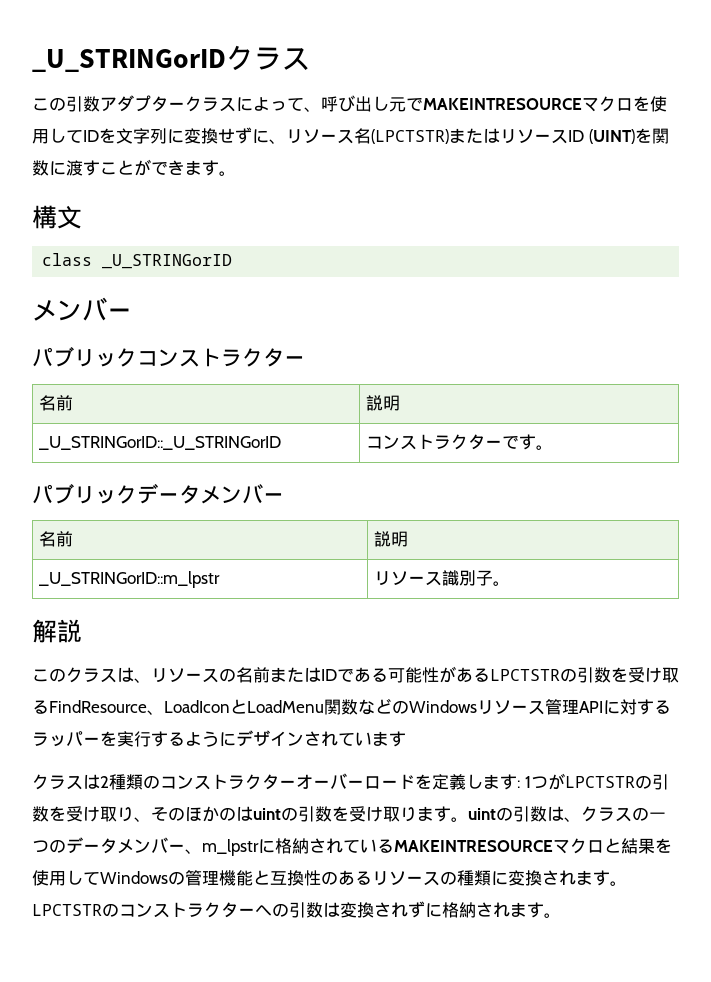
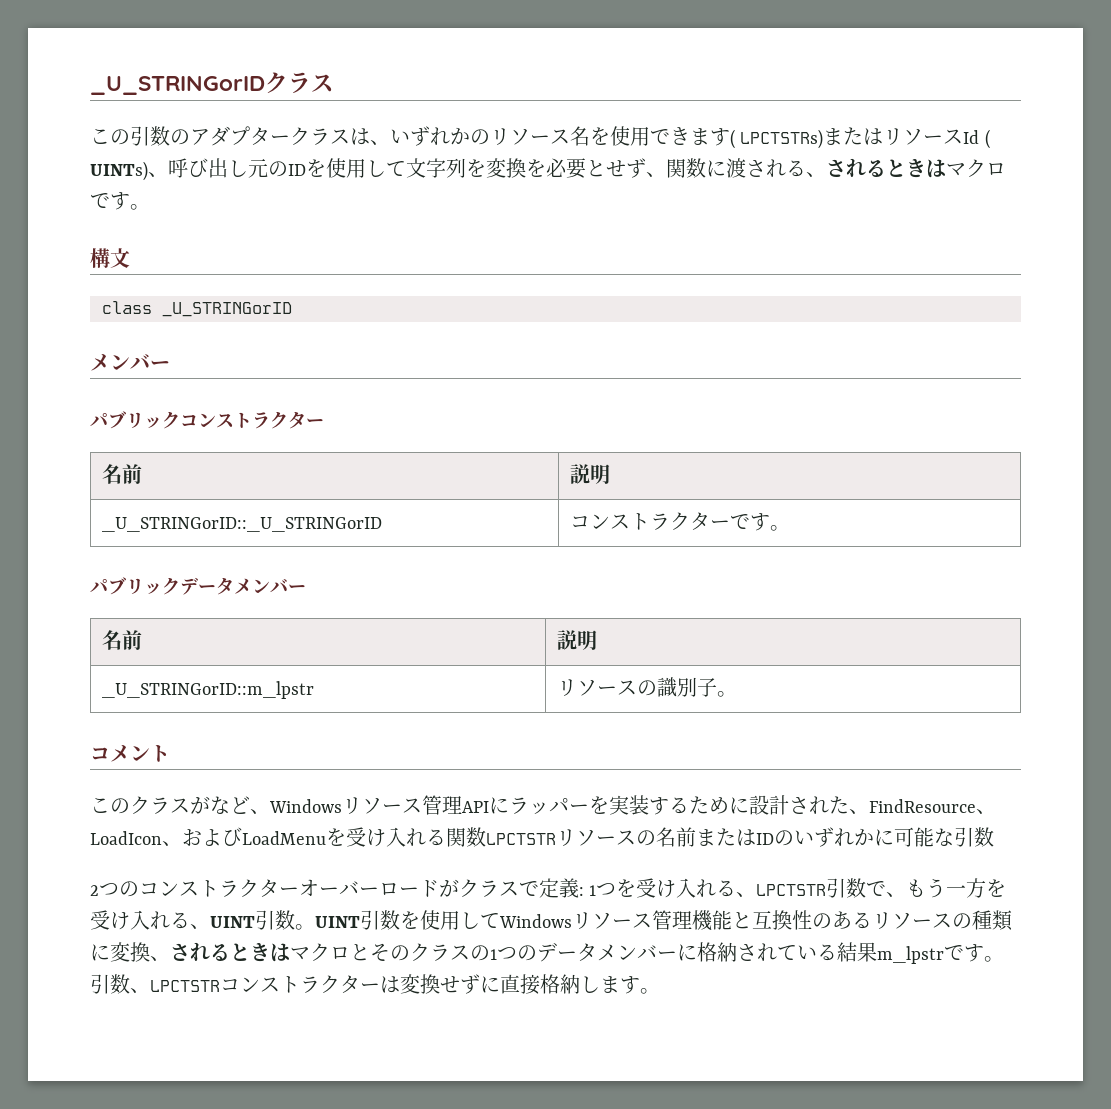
(100, 104) none -> [170,129,190,145] の
[236,95,667,112] [32,127,669,144] [32,159,202,176] によって、呼び出し元でMAKEINTRESOURCEマクロを使用してIDを文字列に変換せずに、リソース名(LPCTSTR)またはリソースID (UINT)を関数に渡すことができま -> [350,126,990,149] [90,158,1006,181] [90,193,110,208] は、いずれかのリソース名を使用できます( LPCTSTRs)またはリソースId ( UINTs)、呼び出し元のIDを使用して文字列を変換を必要とせず、関数に渡される、されるときはマクロで
(443, 578) none -> [636,680,657,696] の
[32,619,82,643] 解説 -> [90,745,170,762] コメント
[117,667,151,683] は、 -> [190,795,996,815] [90,827,556,847] がなど、Windowsリソース管理APIにラッパーを実装するために設計された、FindResource、LoadIcon、およびLoadMenuを受け入れる関数LPCTSTR
[337,666,679,683] [32,698,671,715] [32,730,406,747] [32,774,143,790] である可能性があるLPCTSTRの引数を受け取るFindResource、LoadIconとLoadMenu関数などのWindowsリソース管理APIに対するラッパーを実行するようにデザインされています // クラスは2種類 -> [774,827,994,847] [90,883,119,896] のいずれかに可能な引数 // 2つ
[415,773,669,790] [32,806,666,822] [32,837,655,856] を定義します: 1つがLPCTSTRの引数を受け取り、そのほかのはuintの引数を受け取ります。uintの引数は、クラスの一つのデータメンバー、m_lpstrに格納されているMAKEINTRESOURCEマクロと結果 -> [439,878,1007,898] [90,910,400,930] がクラスで定義: 1つを受け入れる、LPCTSTR引数で、もう一方を受け入れる、UINT引数。UINT引数
[168,871,185,885] の -> [572,912,652,929] リソース
[542,870,627,886] [32,901,510,918] されます。LPCTSTRのコンストラクターへの引数は変換されずに格納され -> [150,942,1004,964] [90,974,600,995] 、されるときはマクロとそのクラスの1つのデータメンバーに格納されている結果m_lpstrです。引数、LPCTSTRコンストラクターは変換せずに直接格納し

